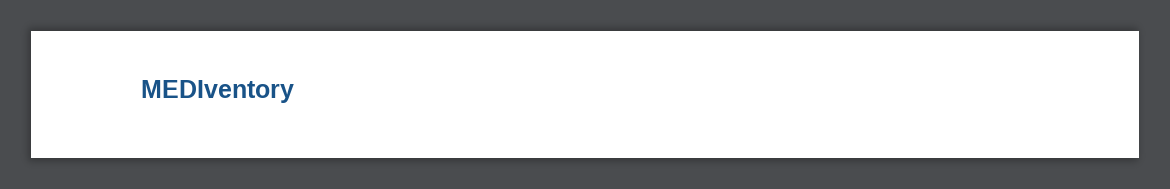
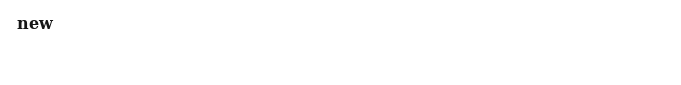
[141,80,294,103] MEDIventory -> [17,20,54,29] new

